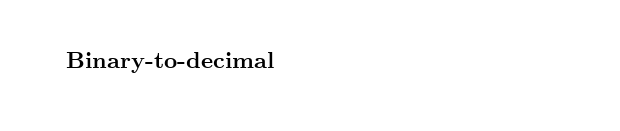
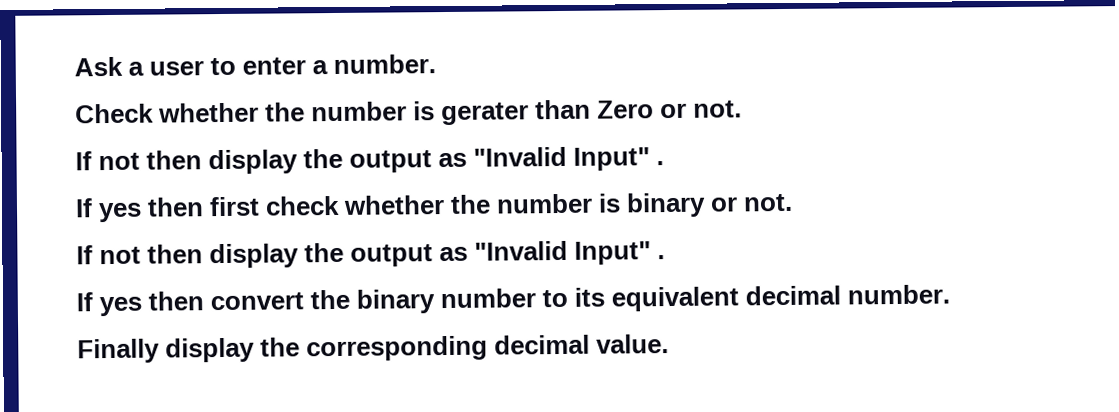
[66,52,274,73] Binary-to-decimal -> [74,54,437,77] [75,99,743,126] [75,146,665,175] [75,192,794,223] [76,240,666,269] [76,284,951,317] [77,334,670,364] Ask a user to enter a number. // Check whether the number is gerater than Zero or not. // If not then display the output as "Invalid Input" . // If yes then first check whether the number is binary or not. // If not then display the output as "Invalid Input" . // If yes then convert the binary number to its equivalent decimal number. // Finally display the corresponding decimal value.

